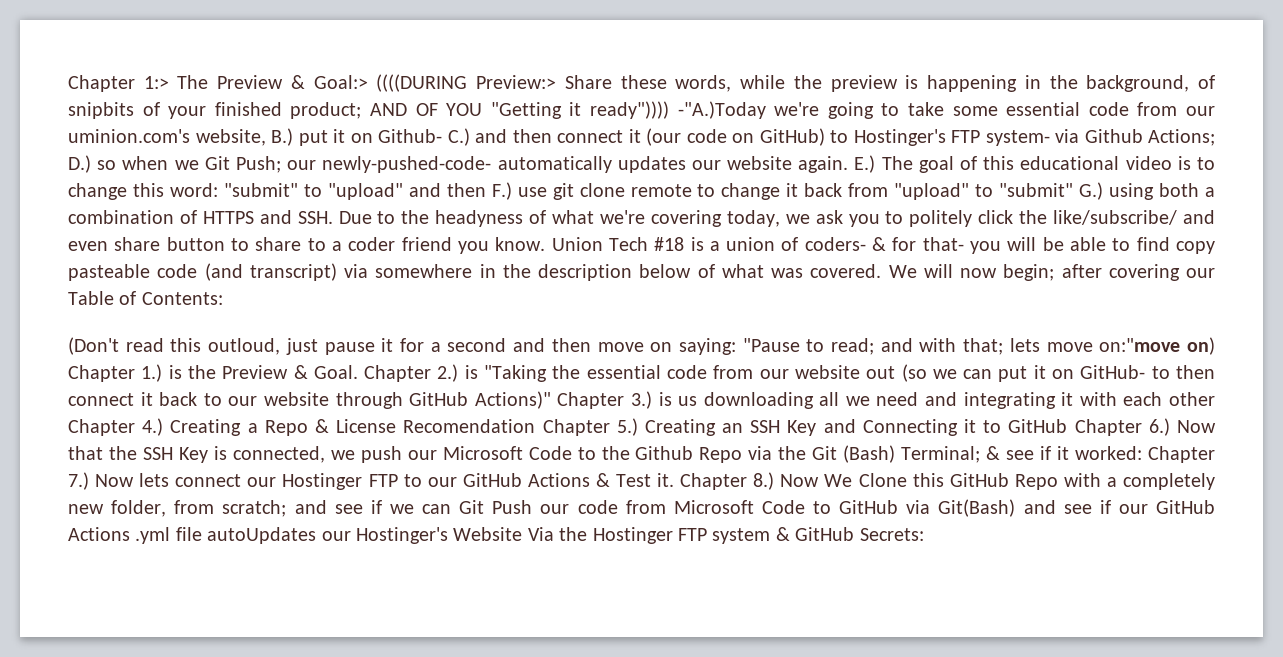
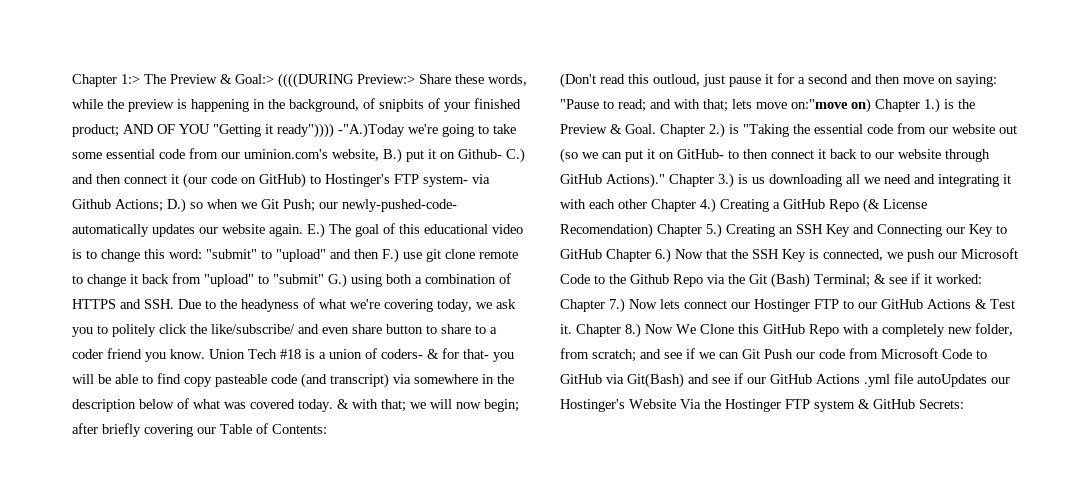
[810,264,917,278] covered. We -> [250,399,426,412] covered today. & with that; we
(1102, 271) none -> [102,423,141,437] briefly
[474,391,551,409] Actions)" -> [606,173,665,188] Actions)."
[264,419,536,436] Repo & License Recomendation -> [783,198,927,213] [560,223,653,238] GitHub Repo (& License Recomendation)
[964,419,977,433] it -> [946,224,993,237] our Key

